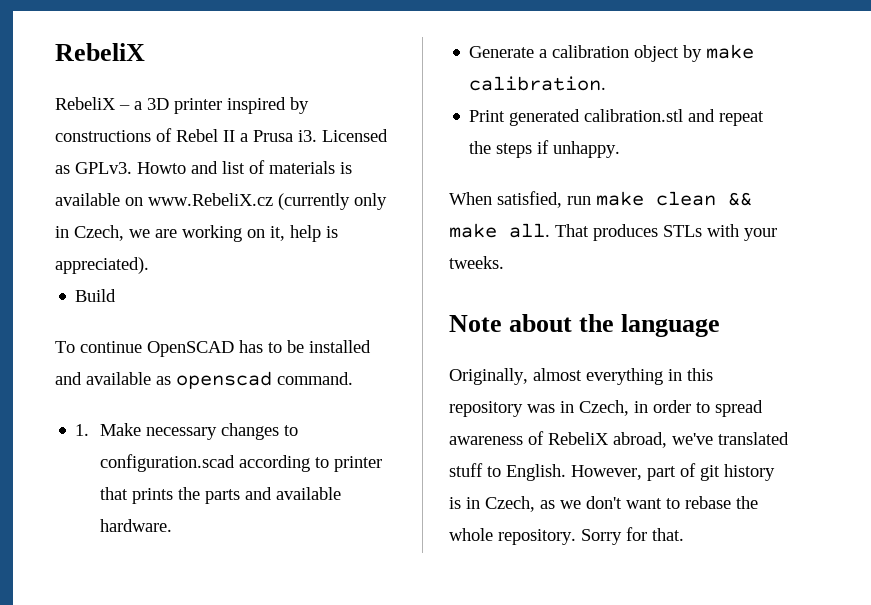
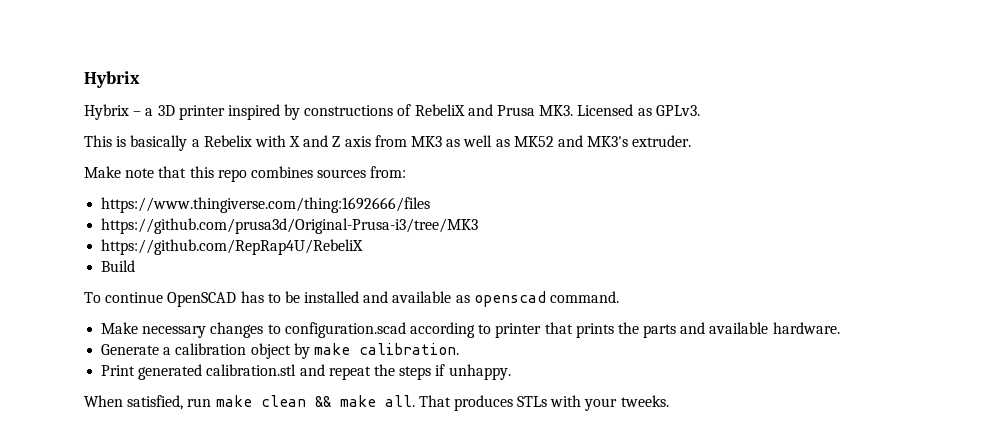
[55,43,145,61] [55,97,116,110] RebeliX // RebeliX -> [84,71,140,88] [84,104,129,120] Hybrix // Hybrix
[176,129,388,142] [55,160,352,174] [55,193,387,210] [55,225,338,242] [55,257,149,274] Rebel II a Prusa i3. Licensed as GPLv3. Howto and list of materials is available on www.RebeliX.cz (currently only in Czech, we are working on it, help is appreciated). -> [414,104,700,116] [84,135,692,151] [84,166,407,182] [101,197,431,213] [101,218,479,234] [101,239,364,255] RebeliX and Prusa MK3. Licensed as GPLv3. // This is basically a Rebelix with X and Z axis from MK3 as well as MK52 and MK3's extruder. // Make note that this repo combines sources from: // https://www.thingiverse.com/thing:1692666/files // https://github.com/prusa3d/Original-Prusa-i3/tree/MK3 // https://github.com/RepRap4U/RebeliX
[75,424,90,436] 1. -> (620, 297) none
[449,314,721,337] [449,368,713,385] [449,400,763,417] [449,431,789,448] [449,463,775,481] [449,496,758,512] [449,527,684,545] // Note about the language // Originally, almost everything in this repository was in Czech, in order to spread awareness of RebeliX abroad, we've translated stuff to English. However, part of git history is in Czech, as we don't want to rebase the whole repository. Sorry for that. -> (669, 401) none

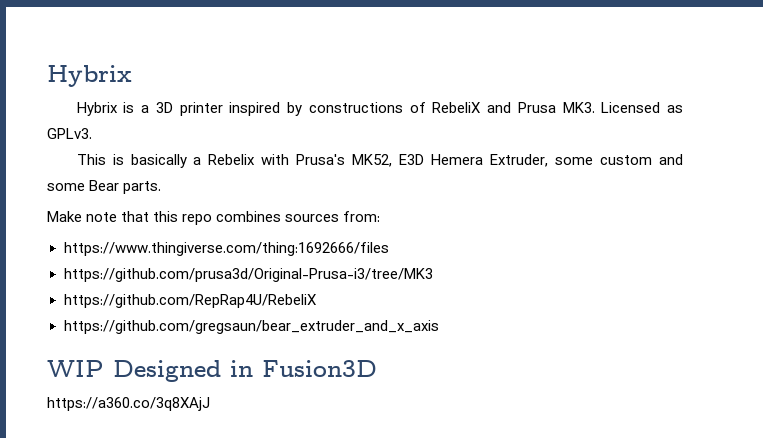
[133,111,142,116] – -> [123,102,135,113] is
[289,135,692,147] X and Z axis from MK3 as well as MK52 and MK3's extruder. -> [296,154,683,167] [47,180,162,194] Prusa's MK52, E3D Hemera Extruder, some custom and some Bear parts.
[101,260,136,272] [84,291,620,307] [101,322,840,338] [101,343,459,359] [101,364,511,380] [84,395,669,411] Build // To continue OpenSCAD has to be installed and available as openscad command. // Make necessary changes to configuration.scad according to printer that prints the parts and available hardware. // Generate a calibration object by make calibration. // Print generated calibration.stl and repeat the steps if unhappy. // When satisfied, run make clean && make all. That produces STLs with your tweeks. -> [63,320,439,334] [47,360,377,382] [47,397,210,411] https://github.com/gregsaun/bear_extruder_and_x_axis // WIP Designed in Fusion3D // https://a360.co/3q8XAjJ

